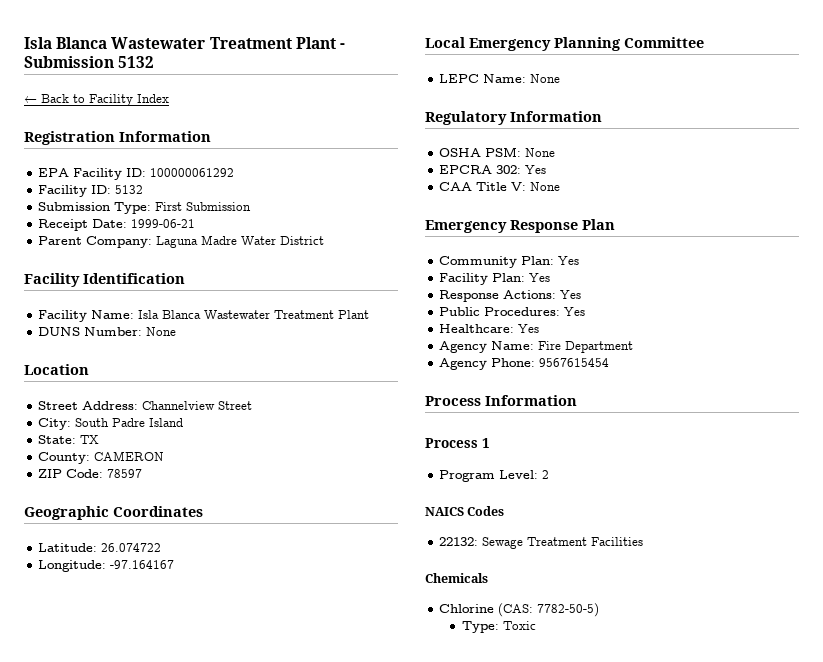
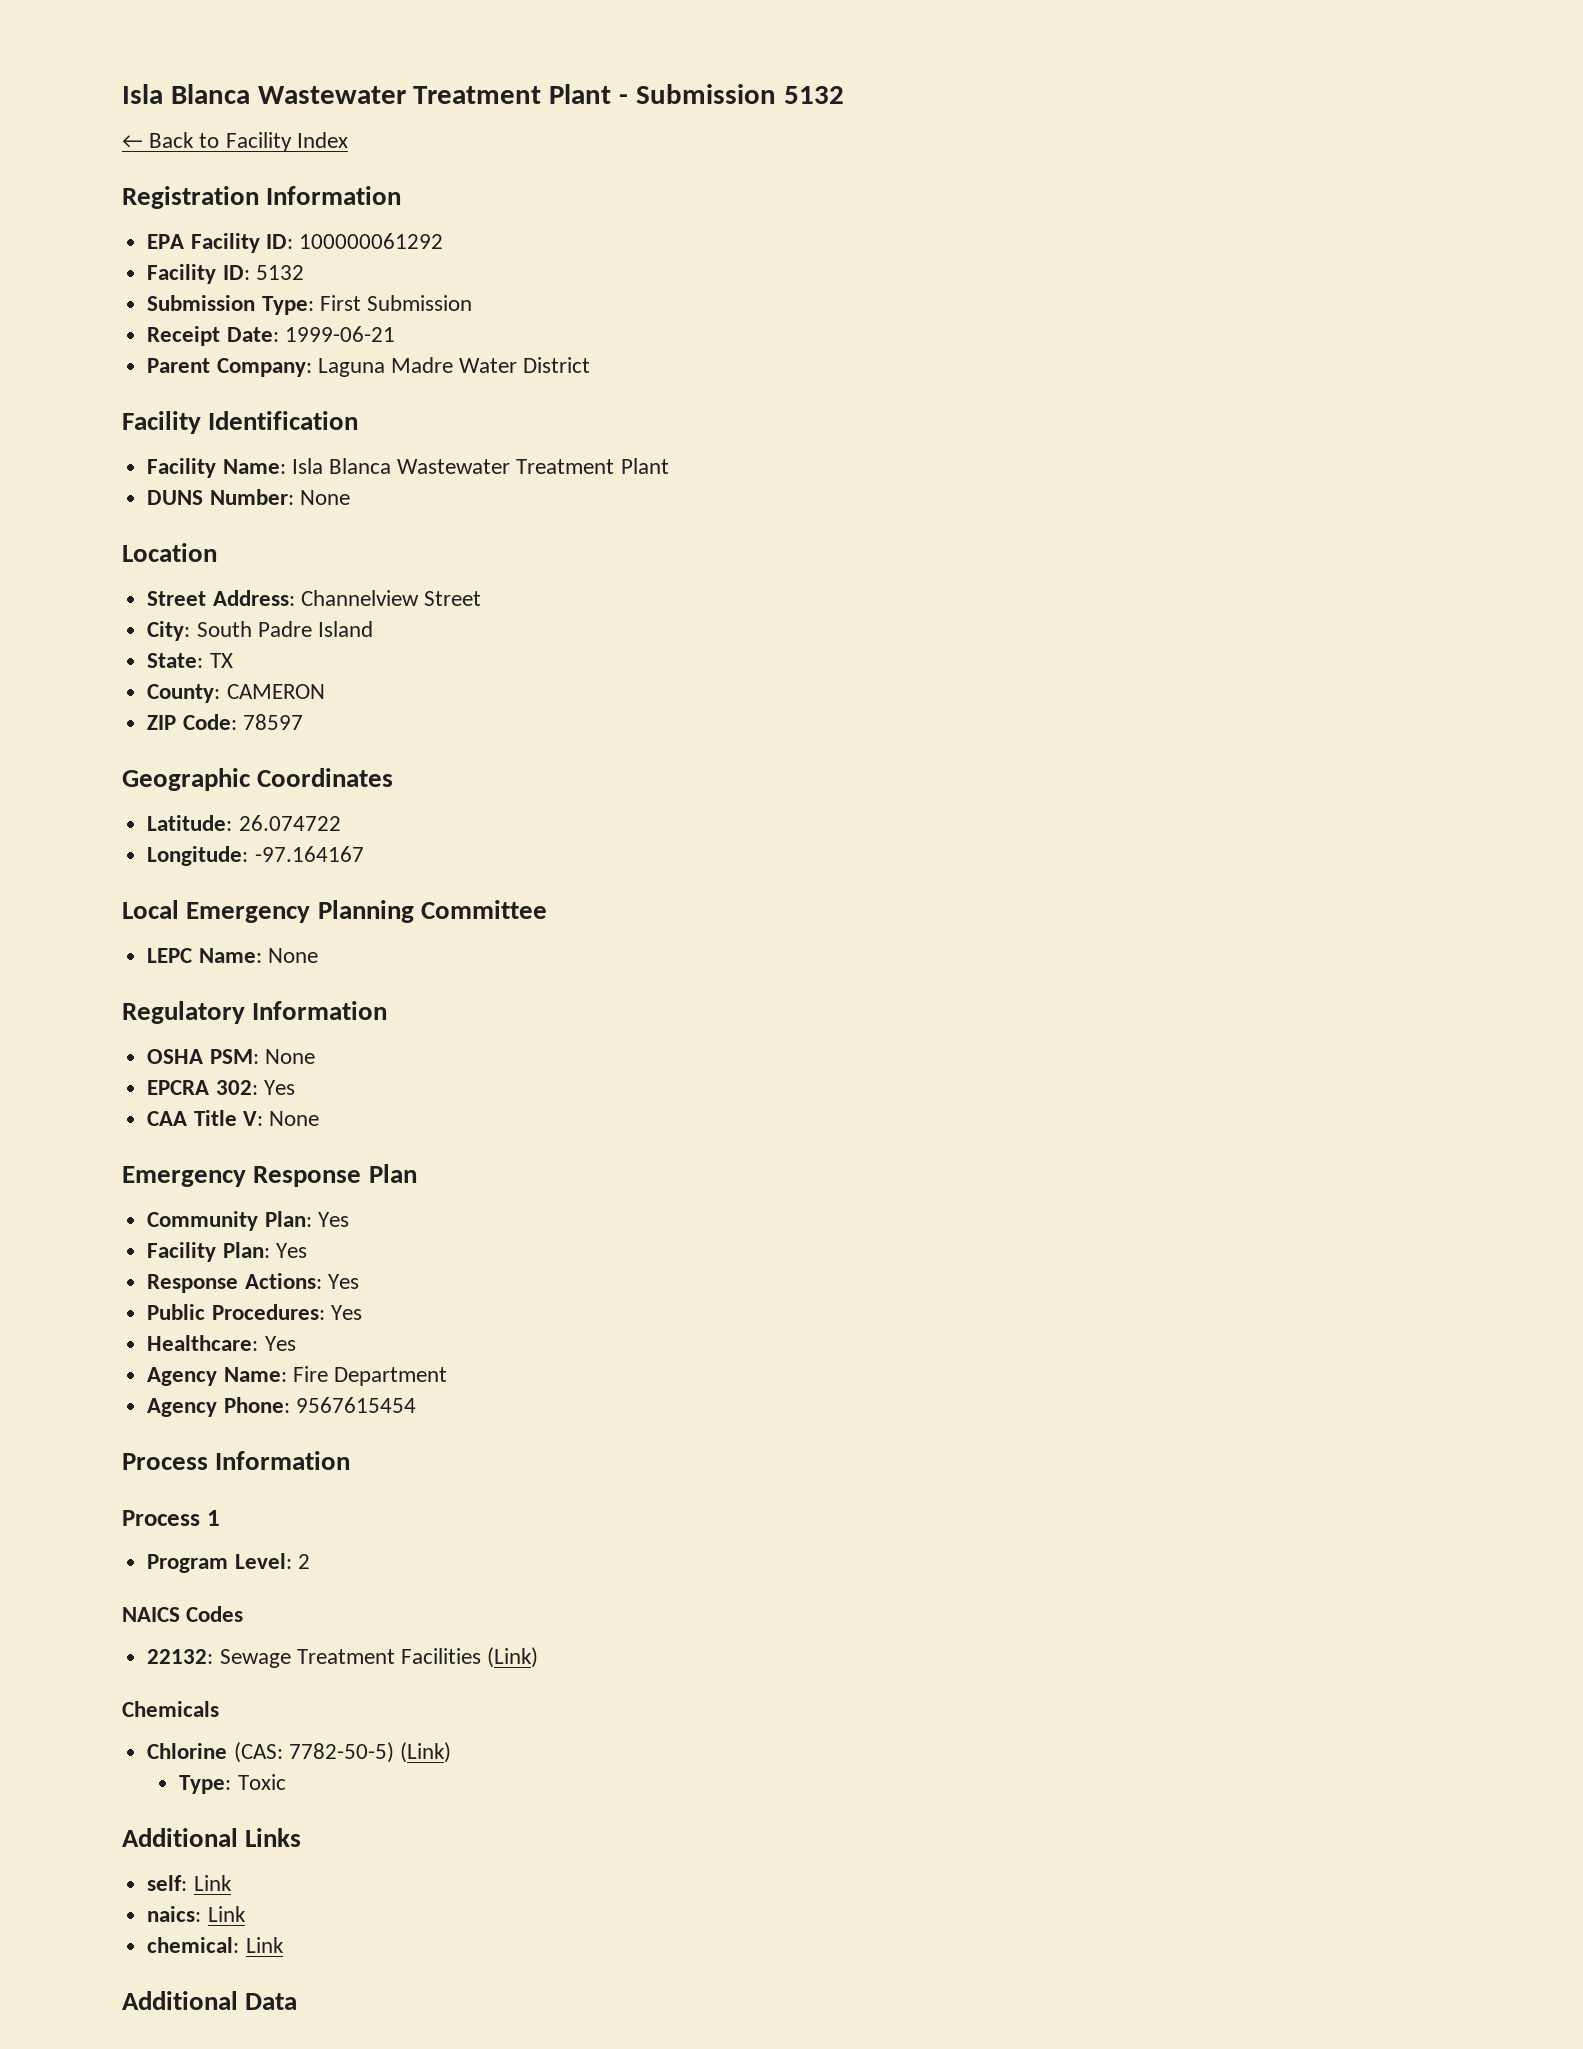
(644, 541) none -> [487,1647,539,1668] (Link)
(600, 610) none -> [399,1742,451,1763] (Link)
(536, 625) none -> [122,1828,302,1847] [147,1875,232,1891] [147,1906,246,1922] [147,1937,284,1953] [122,1991,298,2010] // Additional Links // self: Link // naics: Link // chemical: Link // Additional Data

